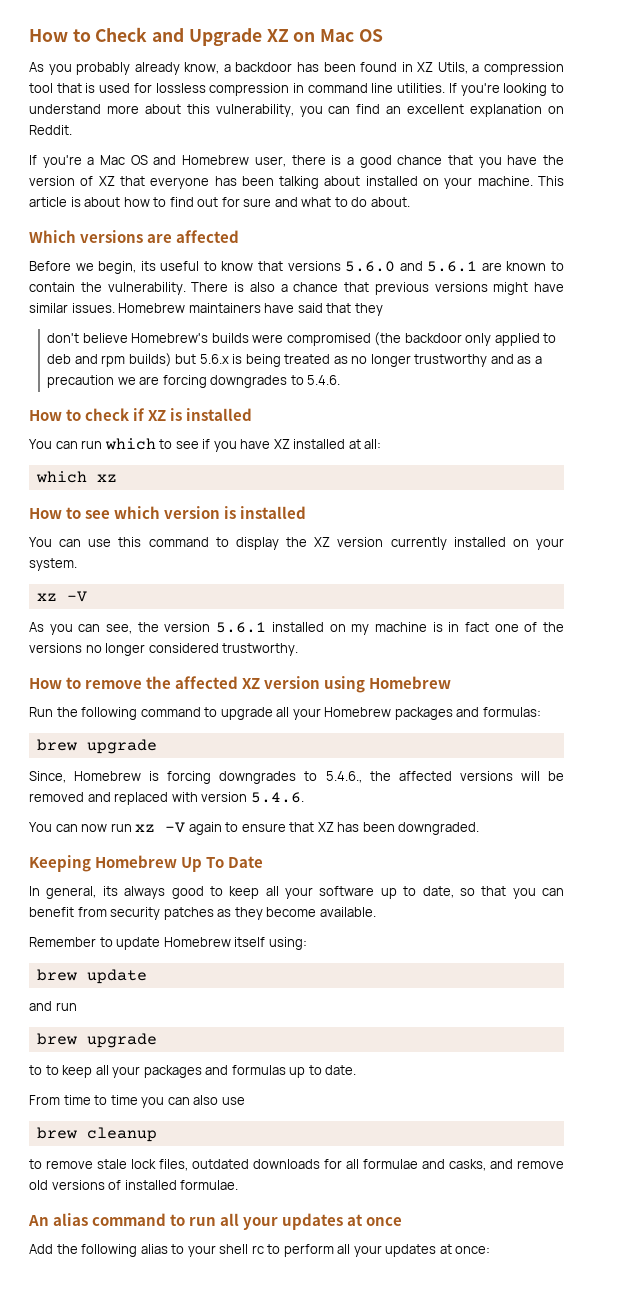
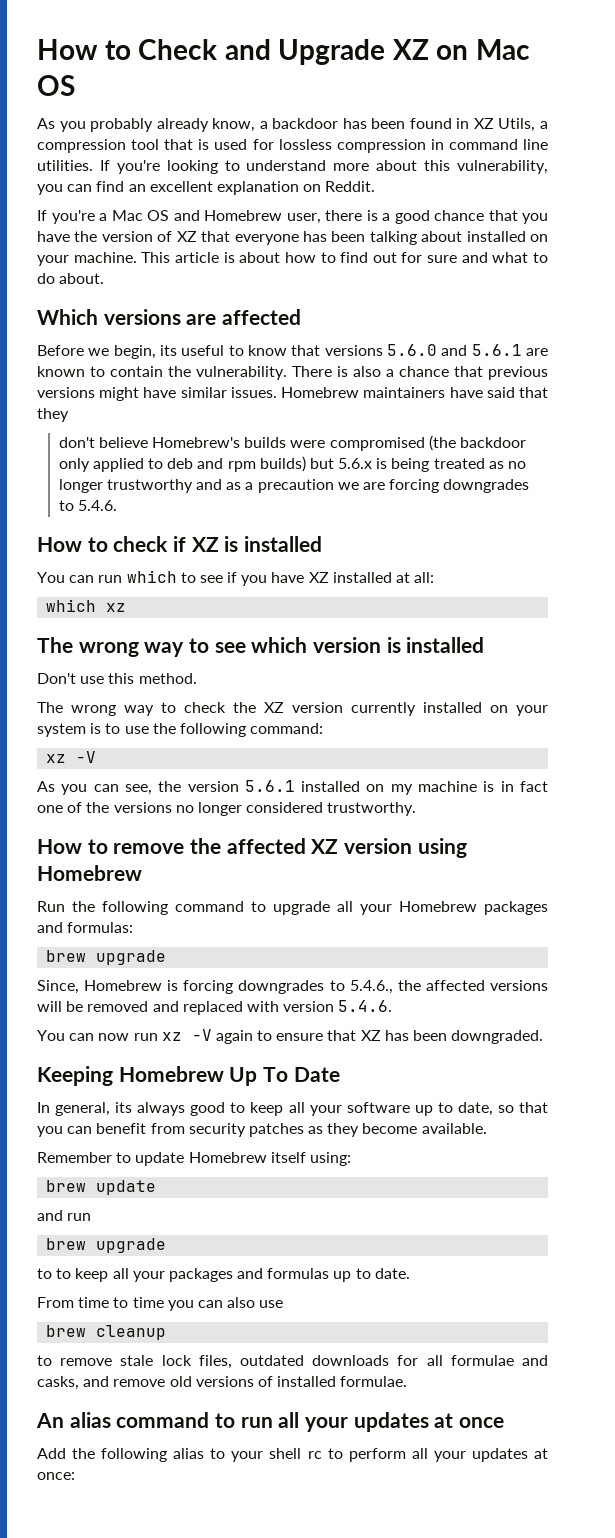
[29,508,62,519] How -> [37,637,185,657] The wrong way
[29,537,279,550] You can use this command to display -> [37,673,197,684] [37,702,226,716] Don't use this method. // The wrong way to check
[29,558,77,571] system. -> [37,723,324,737] system is to use the following command:

